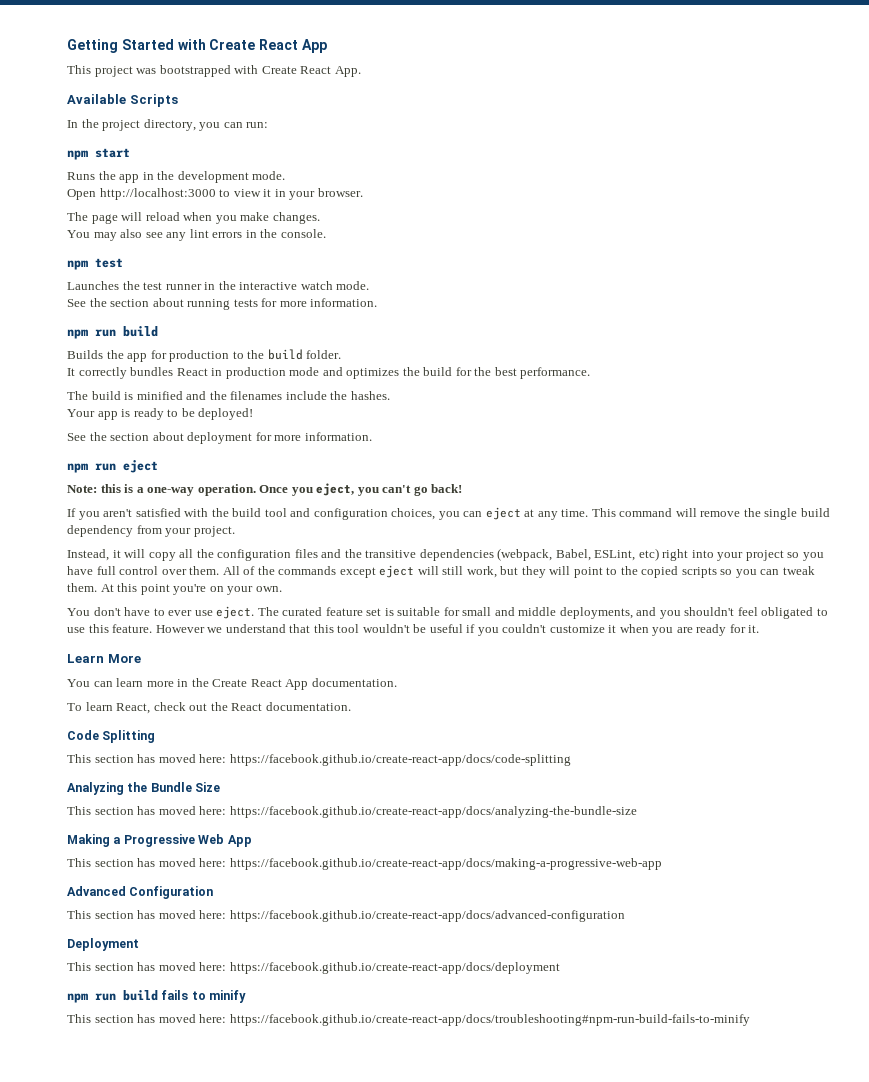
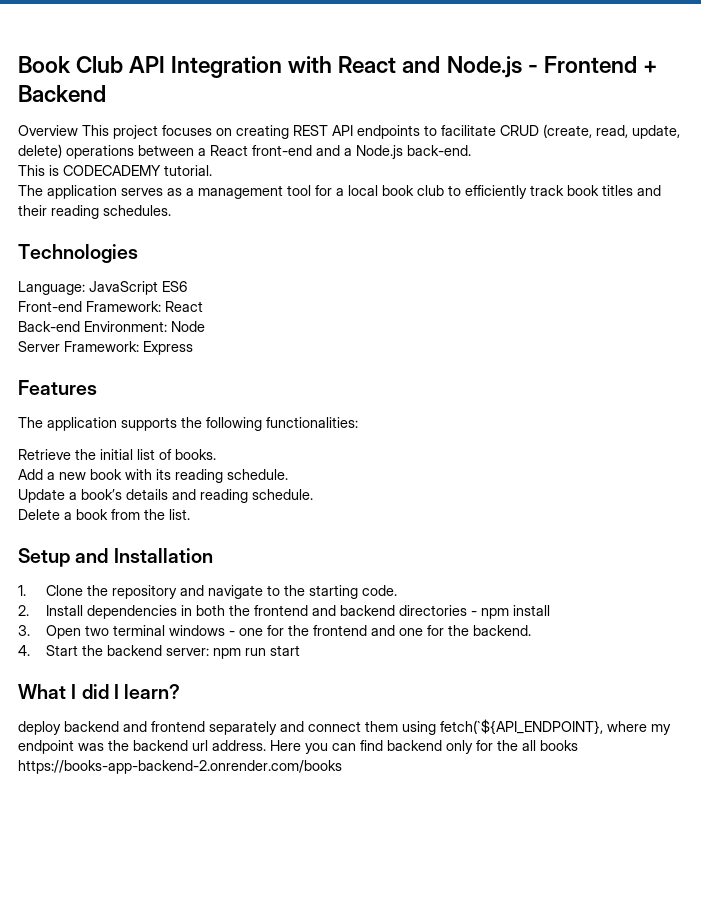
[67,39,327,53] [67,65,361,77] [67,94,178,107] [67,119,269,131] [67,148,130,160] [67,171,286,183] [67,188,363,200] [67,212,320,224] [67,229,326,241] [67,258,123,270] [67,281,370,290] [67,298,378,310] [67,326,158,339] [67,349,342,362] [67,367,591,379] [67,391,390,400] [67,408,254,420] [67,432,372,444] [67,460,158,473] [67,483,463,496] [67,507,830,520] [67,525,235,537] [67,548,824,561] [67,565,815,578] [67,583,282,595] [67,606,828,619] [67,624,760,636] [67,654,141,663] [67,678,397,690] [67,702,351,714] [67,730,156,743] [67,754,571,766] [67,782,221,795] [67,806,637,818] [67,834,252,847] [67,858,662,870] [67,886,214,899] [67,910,625,922] [67,938,139,951] [67,962,560,974] [67,990,247,1003] [67,1014,750,1026] Getting Started with Create React App // This project was bootstrapped with Create React App. // Available Scripts // In the project directory, you can run: // npm start // Runs the app in the development mode. // Open http://localhost:3000 to view it in your browser. // The page will reload when you make changes. // You may also see any lint errors in the console. // npm test // Launches the test runner in the interactive watch mode. // See the section about running tests for more information. // npm run build // Builds the app for production to the build folder. // It correctly bundles React in production mode and optimizes the build for the best performance. // The build is minified and the filenames include the hashes. // Your app is ready to be deployed! // See the section about deployment for more information. // npm run eject // Note: this is a one-way operation. Once you eject, you can't go back! // If you aren't satisfied with the build tool and configuration choices, you can eject at any time. This command will remove the single build dependency from your project. // Instead, it will copy all the configuration files and the transitive dependencies (webpack, Babel, ESLint, etc) right into your project so you have full control over them. All of the commands except eject will still work, but they will point to the copied scripts so you can tweak them. At this point you're on your own. // You don't have to ever use eject. The curated feature set is suitable for small and middle deployments, and you shouldn't feel obligated to use this feature. However we understand that this tool wouldn't be useful if you couldn't customize it when you are ready for it. // Learn More // You can learn more in the Create React App documentation. // To learn React, check out the React documentation. // Code Splitting // This section has moved here: https://facebook.github.io/create-react-app/docs/code-splitting // Analyzing the Bundle Size // This section has moved here: https://facebook.github.io/create-react-app/docs/analyzing-the-bundle-size // Making a Progressive Web App // This section has moved here: https://facebook.github.io/create-react-app/docs/making-a-progressive-web-app // Advanced Configuration // This section has moved here: https://facebook.github.io/create-react-app/docs/advanced-configuration // Deployment // This section has moved here: https://facebook.github.io/create-react-app/docs/deployment // npm run build fails to minify // This section has moved here: https://facebook.github.io/create-react-app/docs/troubleshooting#npm-run-build-fails-to-minify -> [18,56,658,78] [18,85,106,102] [18,124,680,139] [18,144,471,159] [18,165,212,176] [18,185,661,199] [18,205,171,219] [18,244,138,263] [18,281,187,295] [18,301,203,312] [18,321,205,332] [18,341,193,355] [18,380,97,395] [18,417,358,431] [18,449,216,460] [18,469,288,483] [18,489,313,503] [18,509,190,520] [18,548,213,567] [18,585,398,599] [18,605,551,619] [18,625,532,639] [18,645,301,659] [18,684,181,699] [18,719,671,735] [18,740,578,754] [18,760,342,774] Book Club API Integration with React and Node.js - Frontend + Backend // Overview This project focuses on creating REST API endpoints to facilitate CRUD (create, read, update, delete) operations between a React front-end and a Node.js back-end. // This is CODECADEMY tutorial. // The application serves as a management tool for a local book club to efficiently track book titles and their reading schedules. // Technologies // Language: JavaScript ES6 // Front-end Framework: React // Back-end Environment: Node // Server Framework: Express // Features // The application supports the following functionalities: // Retrieve the initial list of books. // Add a new book with its reading schedule. // Update a book’s details and reading schedule. // Delete a book from the list. // Setup and Installation // 1. Clone the repository and navigate to the starting code. // 2. Install dependencies in both the frontend and backend directories - npm install // 3. Open two terminal windows - one for the frontend and one for the backend. // 4. Start the backend server: npm run start // What I did I learn? // deploy backend and frontend separately and connect them using fetch(`${API_ENDPOINT}, where my endpoint was the backend url address. Here you can find backend only for the all books https://books-app-backend-2.onrender.com/books

